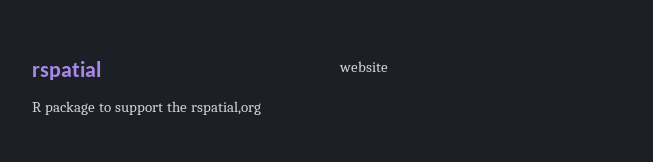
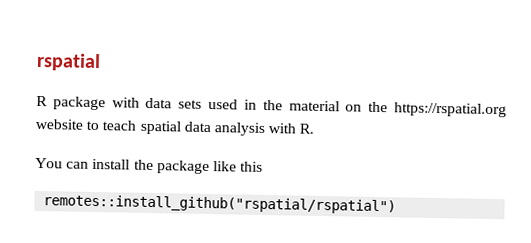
[98,101,261,115] [339,61,388,72] to support the rspatial,org website -> [111,97,507,118] [35,118,315,136] [35,157,264,175] [43,194,397,215] with data sets used in the material on the https://rspatial.org website to teach spatial data analysis with R. // You can install the package like this // remotes::install_github("rspatial/rspatial")

